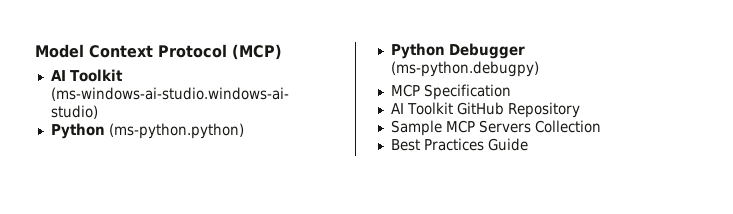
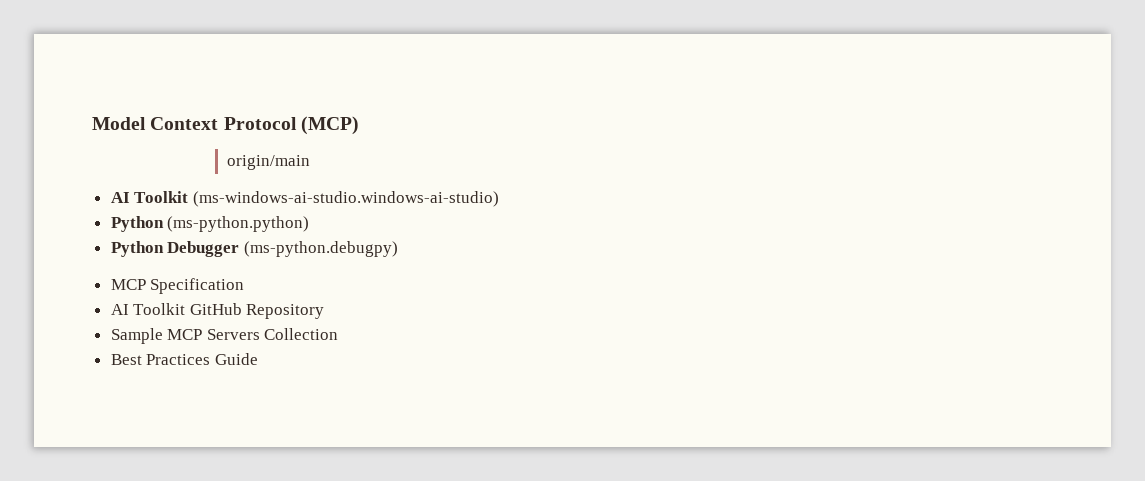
(282, 52) none -> [227,155,311,170] // origin/main

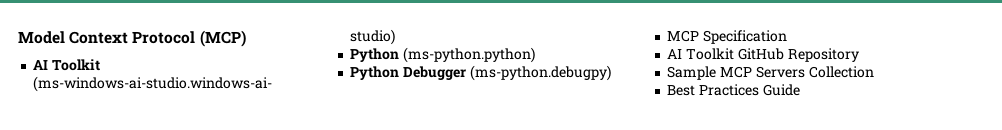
[227,155,311,170] // origin/main -> (246, 38) none

